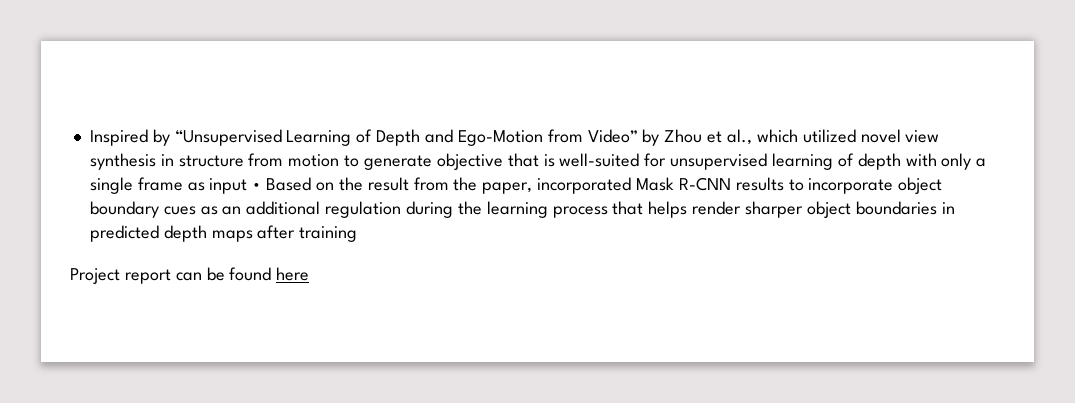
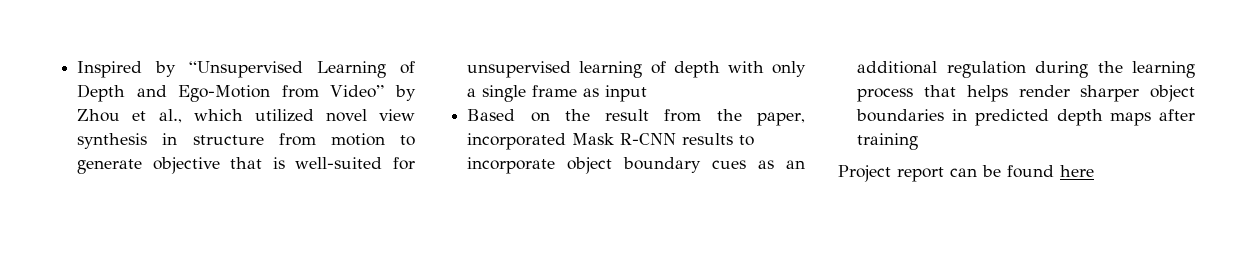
[252,182,262,190] • -> (648, 93) //

